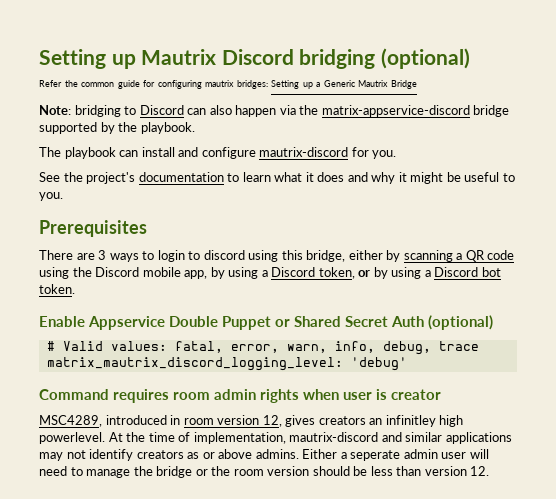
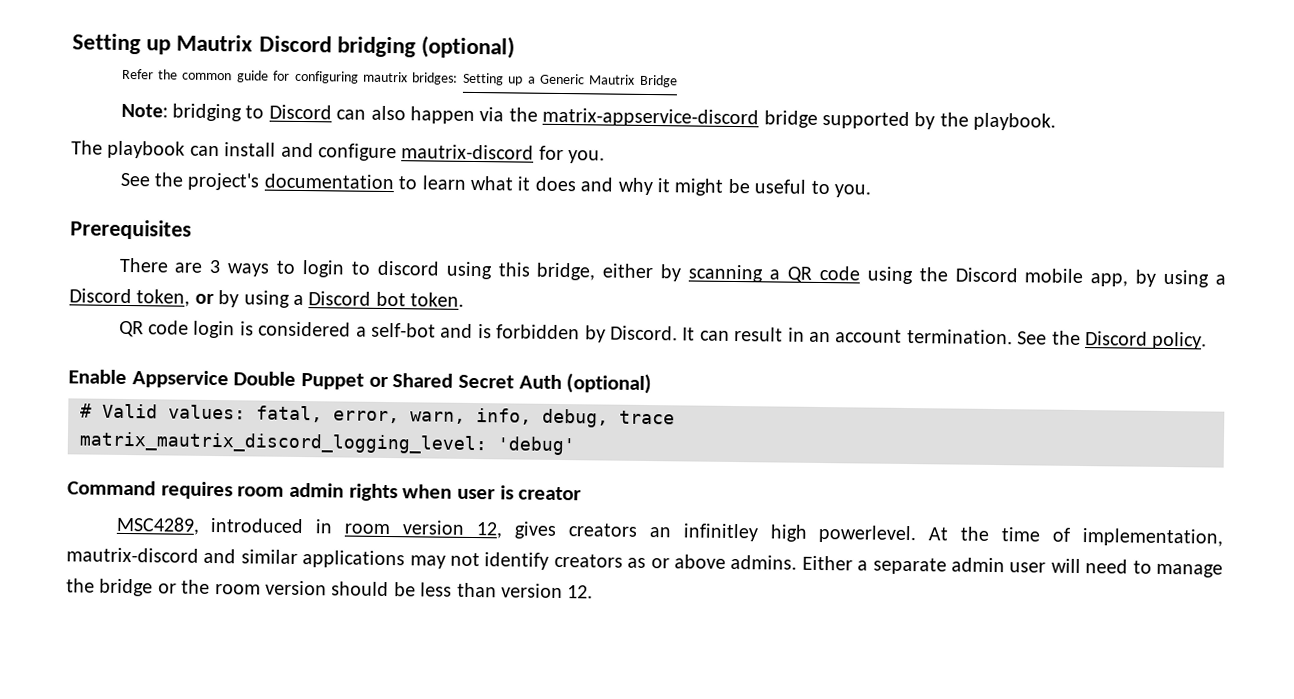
(75, 289) none -> [118,320,1208,350] // QR code login is considered a self-bot and is forbidden by Discord. It can result in an account termination. See the Discord policy.
[350,450,401,461] seperate -> [872,557,947,575] separate

